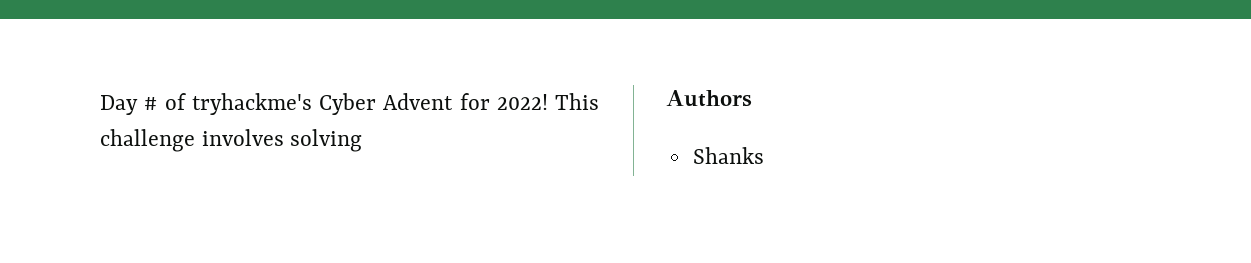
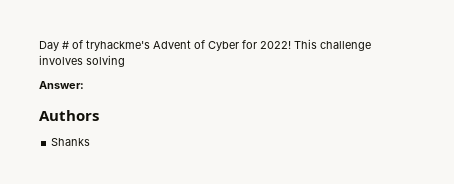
[319,93,454,115] Cyber Advent -> [153,40,239,51] Advent of Cyber
(363, 140) none -> [39,81,84,89] // Answer:

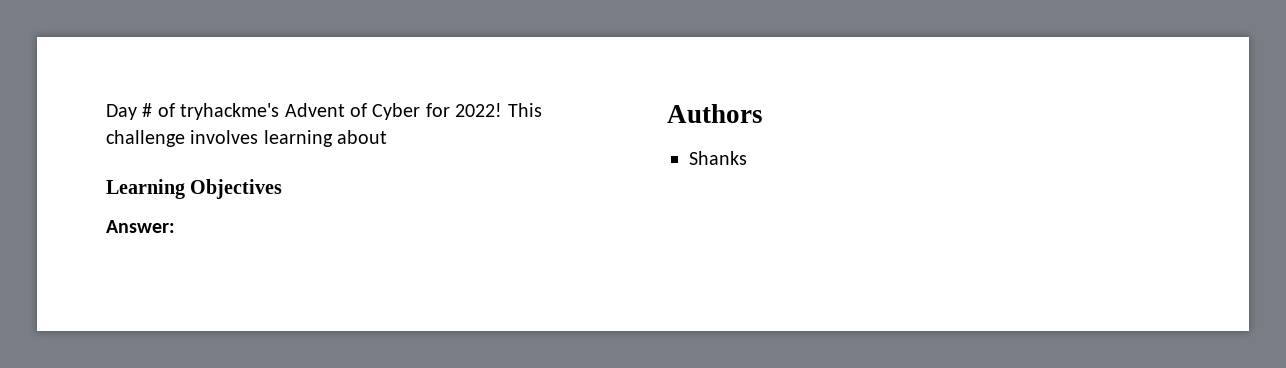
[86,55,125,67] solving -> [263,130,388,147] [106,179,283,199] learning about // Learning Objectives

